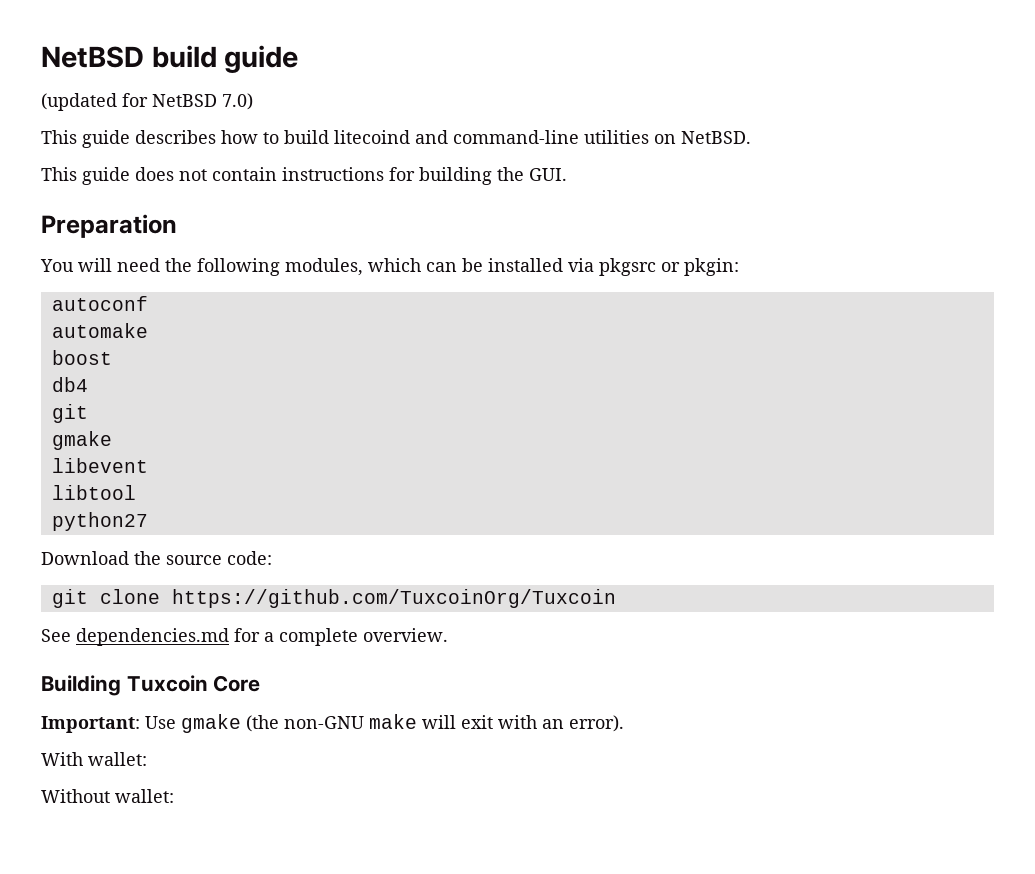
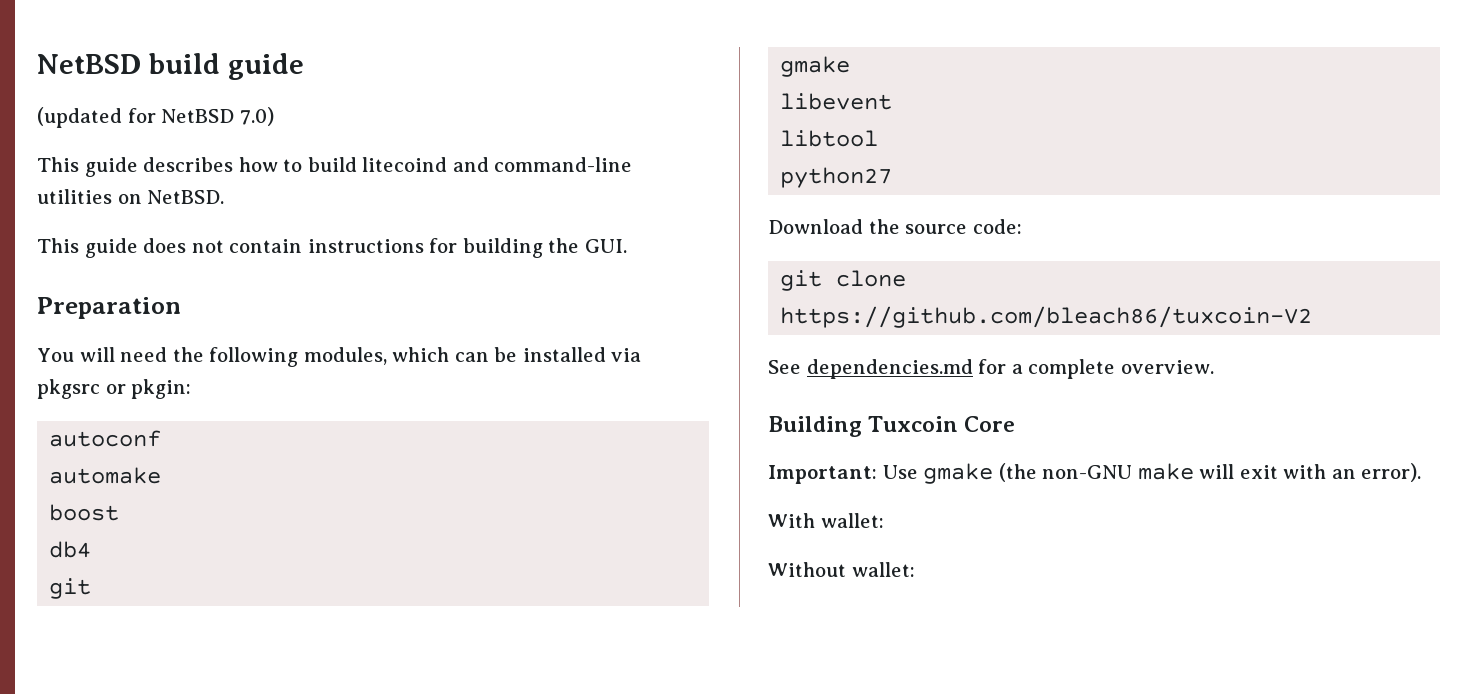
[171,589,616,608] https://github.com/TuxcoinOrg/Tuxcoin -> [780,306,1313,328] https://github.com/bleach86/tuxcoin-V2

